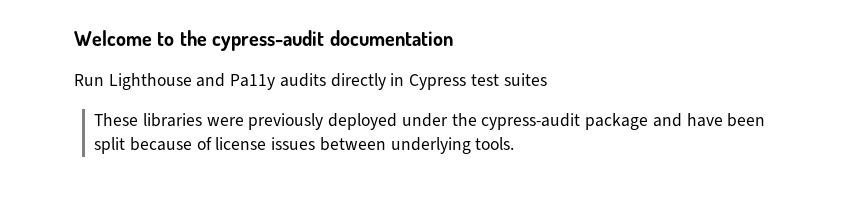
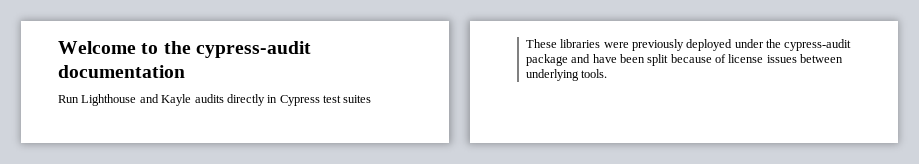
[230,74,276,90] Pa11y -> [161,94,192,106] Kayle

